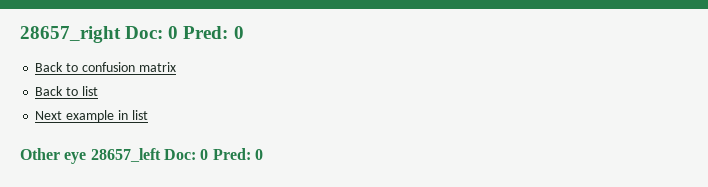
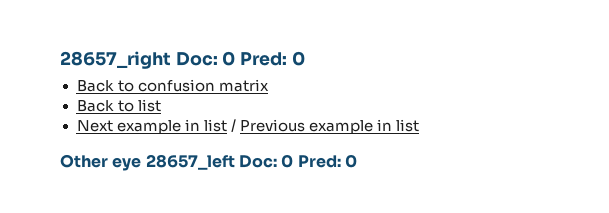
(148, 115) none -> [230,119,419,134] / Previous example in list

